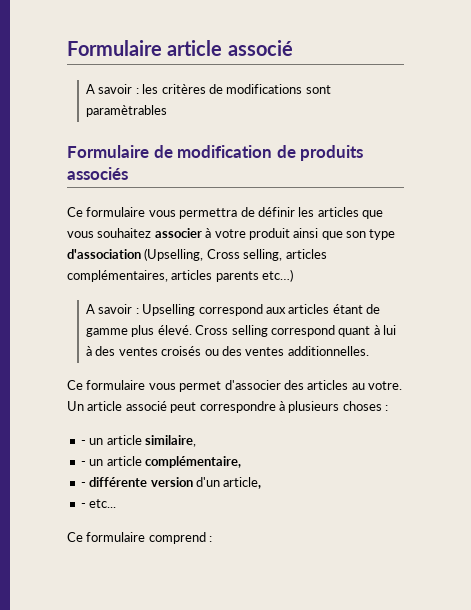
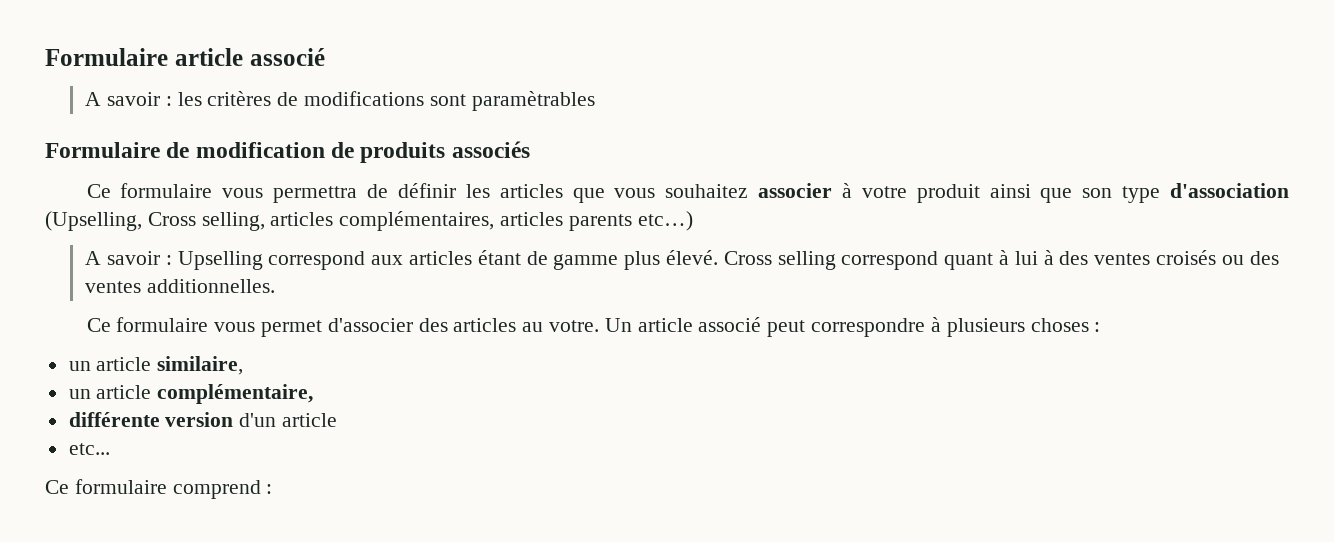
[80,440,86,445] - -> (1101, 327) none
[80,461,86,466] - -> (244, 365) none
[80,482,86,487] - -> (314, 394) none
[223,477,262,489] [80,503,86,508] article, // - -> [282,413,338,427] article //

